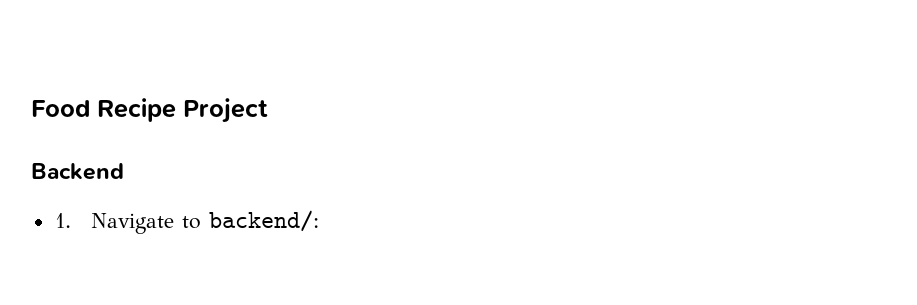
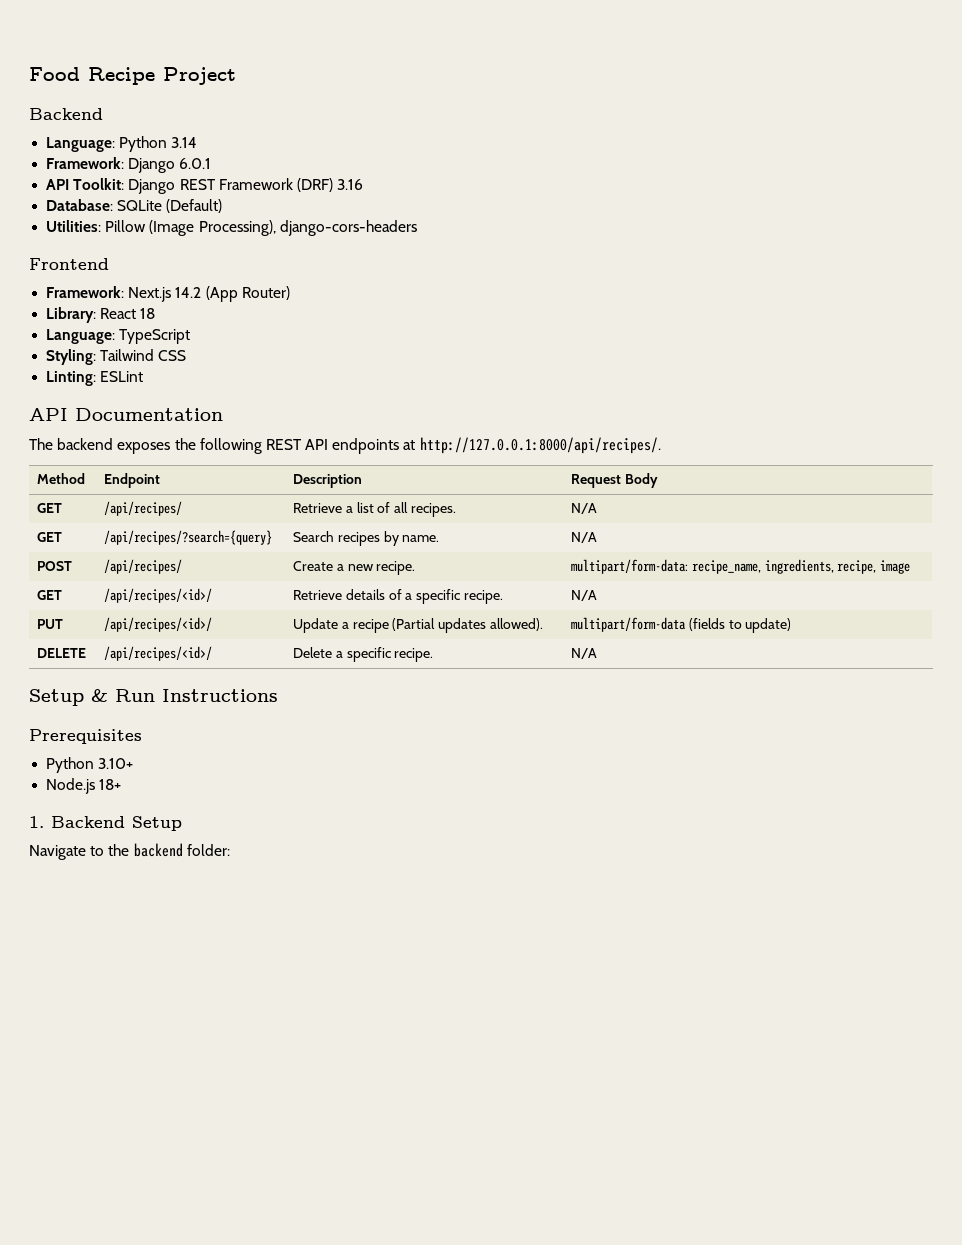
[54,210,320,234] 1. Navigate to backend/: -> [46,136,198,152] [46,157,212,173] [46,178,364,194] [46,199,223,213] [46,220,417,236] [29,258,109,270] [46,286,290,302] [46,307,156,323] [46,329,191,344] [46,349,187,365] [46,371,144,386] [29,408,223,421] [29,437,661,454] [36,473,85,484] [103,473,160,488] [292,474,362,488] [570,473,658,488] [36,503,62,513] [103,501,182,516] [292,502,456,517] [570,503,597,514] [36,532,62,542] [103,530,272,545] [292,531,440,546] [570,532,597,543] [36,561,72,571] [103,559,182,574] [292,561,416,575] [570,559,911,574] [36,590,62,600] [103,588,212,603] [292,589,503,604] [570,590,597,601] [36,619,63,629] [103,617,212,632] [292,618,543,633] [570,617,792,633] [36,648,86,658] [103,646,212,661] [292,647,434,662] [570,648,597,659] [29,689,278,706] [29,729,142,744] [46,757,134,773] [46,778,122,794] [29,816,182,831] [29,843,230,860] Language: Python 3.14 // Framework: Django 6.0.1 // API Toolkit: Django REST Framework (DRF) 3.16 // Database: SQLite (Default) // Utilities: Pillow (Image Processing), django-cors-headers // Frontend // Framework: Next.js 14.2 (App Router) // Library: React 18 // Language: TypeScript // Styling: Tailwind CSS // Linting: ESLint // API Documentation // The backend exposes the following REST API endpoints at http://127.0.0.1:8000/api/recipes/. // Method | Endpoint | Description | Request Body // GET | /api/recipes/ | Retrieve a list of all recipes. | N/A // GET | /api/recipes/?search={query} | Search recipes by name. | N/A // POST | /api/recipes/ | Create a new recipe. | multipart/form-data: recipe_name, ingredients, recipe, image // GET | /api/recipes/<id>/ | Retrieve details of a specific recipe. | N/A // PUT | /api/recipes/<id>/ | Update a recipe (Partial updates allowed). | multipart/form-data (fields to update) // DELETE | /api/recipes/<id>/ | Delete a specific recipe. | N/A // Setup & Run Instructions // Prerequisites // Python 3.10+ // Node.js 18+ // 1. Backend Setup // Navigate to the backend folder:

